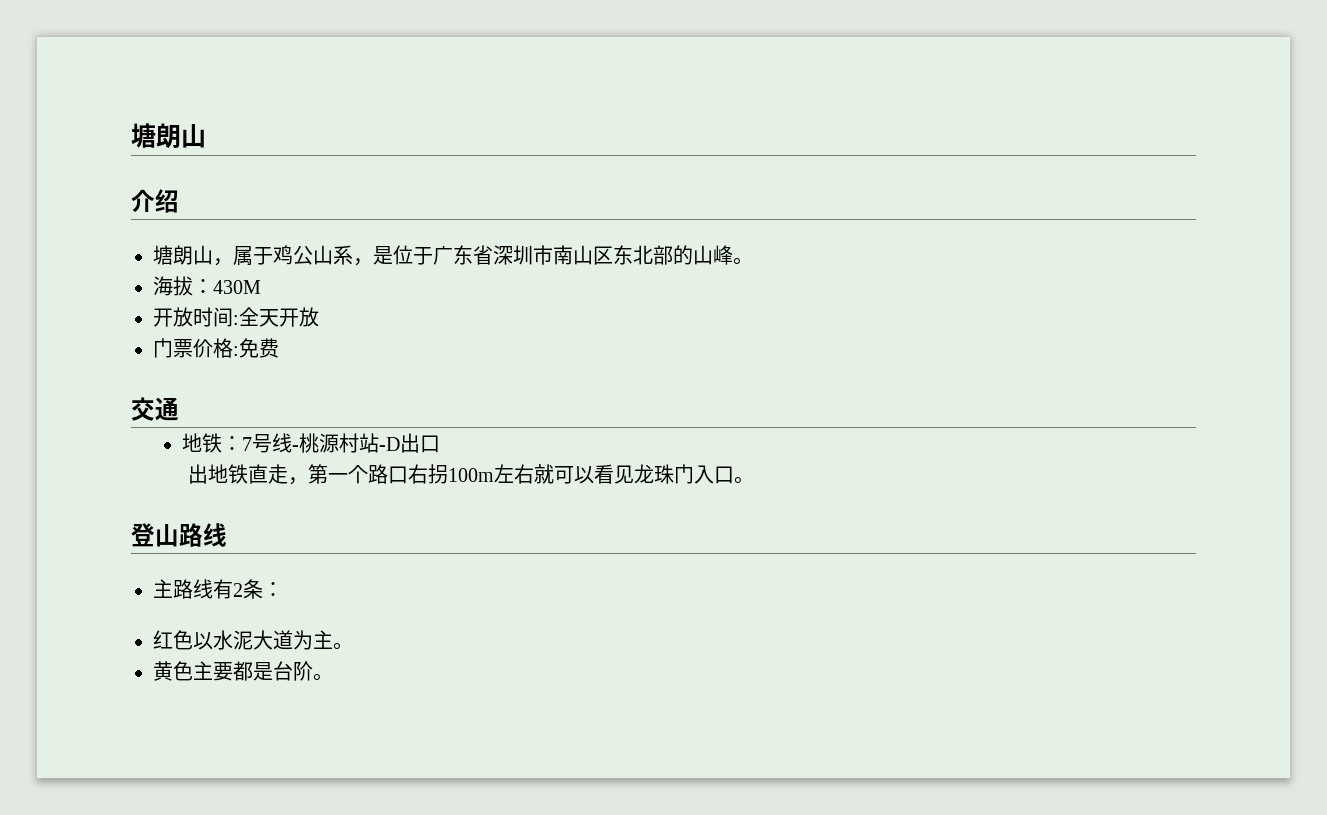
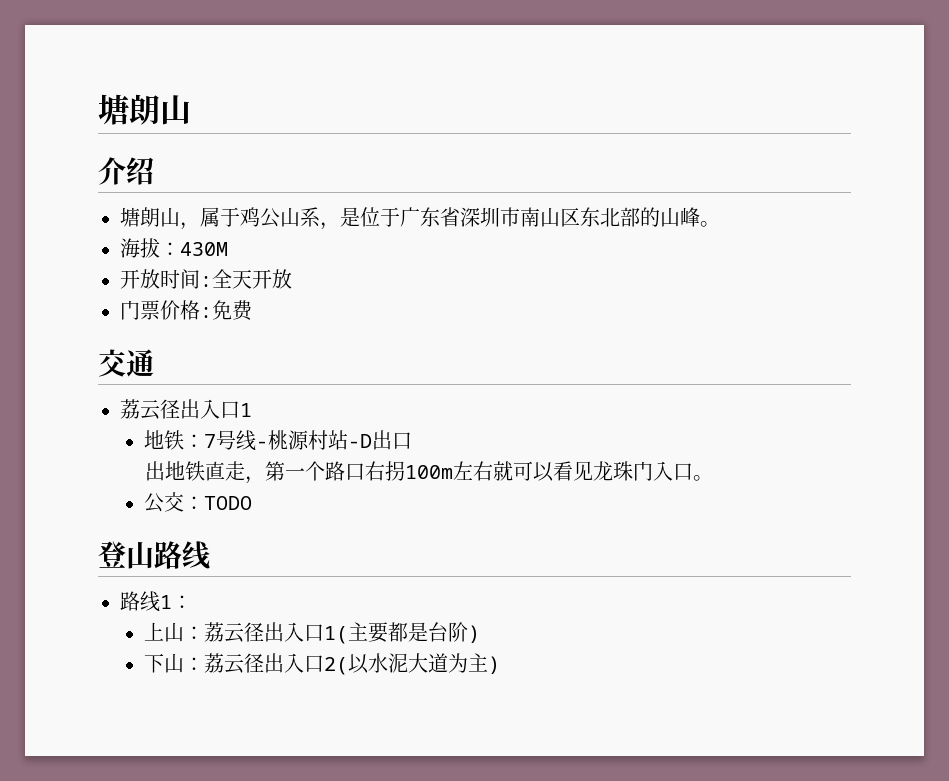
(179, 409) none -> [120,399,252,420] // 荔云径出入口1
(755, 480) none -> [143,492,252,513] // 公交：TODO
[153,579,283,599] [153,630,353,650] [153,661,333,681] 主路线有2条： // 红色以水泥大道为主。 // 黄色主要都是台阶。 -> [120,591,192,612] [143,622,480,644] [143,653,500,675] 路线1： // 上山：荔云径出入口1(主要都是台阶) // 下山：荔云径出入口2(以水泥大道为主)

